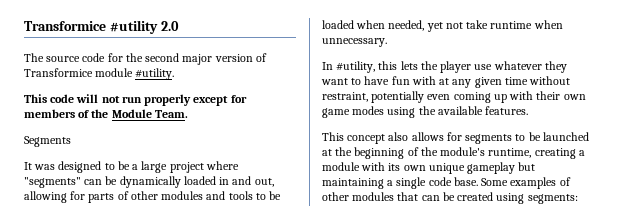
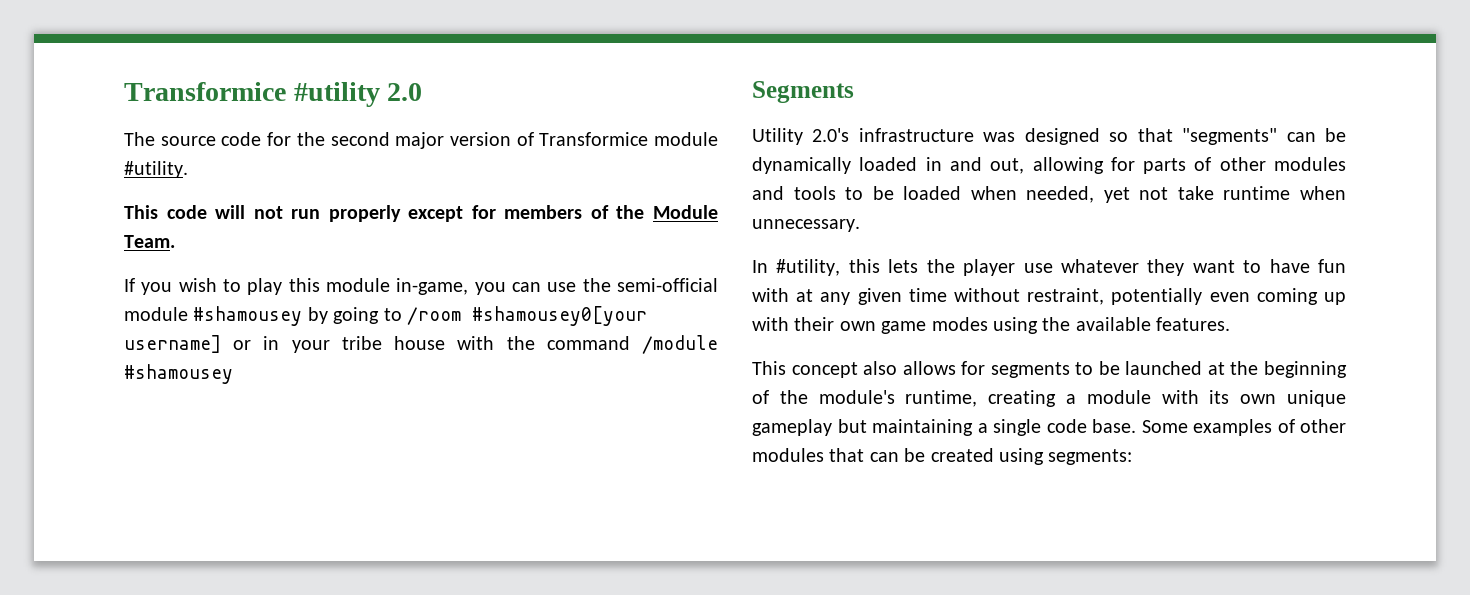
[24,136,71,147] [24,161,239,173] Segments // It was designed to be a large project where -> [124,278,718,295] [124,306,647,326] [124,335,718,354] [124,364,233,384] [752,81,854,103] [752,128,1173,145] If you wish to play this module in-game, you can use the semi-official module #shamousey by going to /room #shamousey0[your username] or in your tribe house with the command /module #shamousey // Segments // Utility 2.0's infrastructure was designed so that

